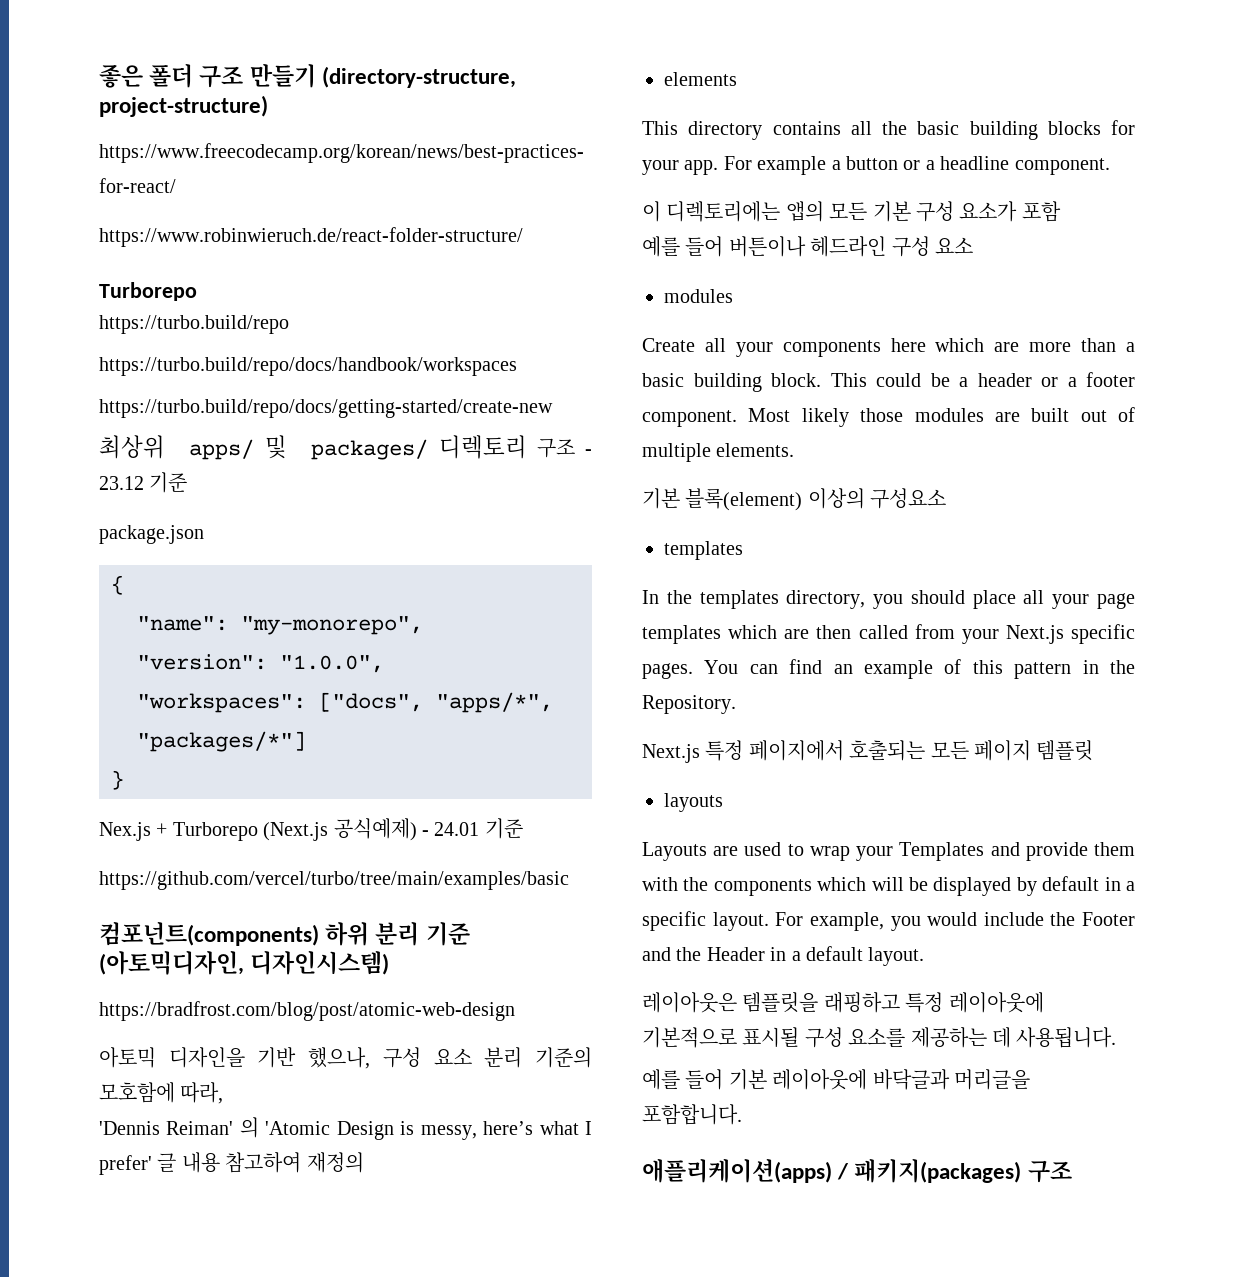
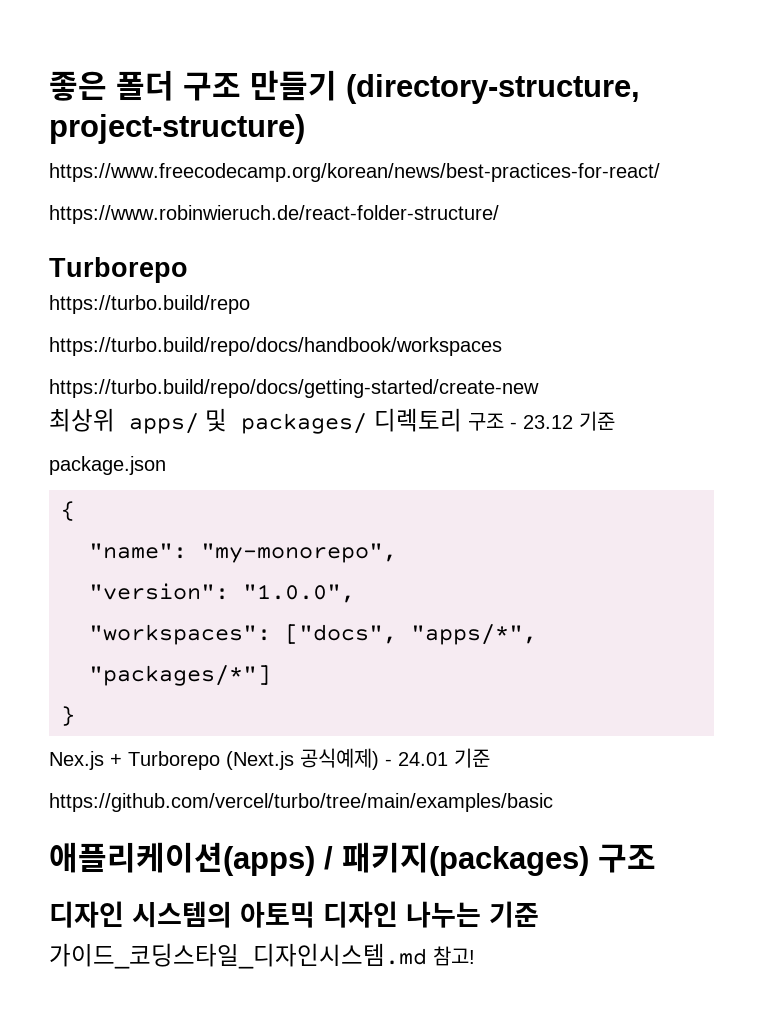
[99,922,470,946] [99,951,390,975] [99,1001,515,1021] [99,1047,592,1069] [99,1082,224,1104] [99,1117,592,1140] [99,1152,364,1175] [664,72,737,86] [642,120,1135,140] [642,156,1110,175] [642,201,1061,222] [642,236,973,257] [664,289,733,303] [642,338,1135,357] [642,372,1135,392] [642,407,1135,427] [642,443,795,462] [642,488,947,511] [664,541,743,560] [642,590,1135,609] [642,624,1135,644] [642,659,1135,679] [642,695,736,714] [642,740,1094,763] [664,793,723,812] [642,842,1135,861] [642,876,1135,896] [642,911,1135,931] [642,946,925,966] [642,992,1044,1013] [642,1027,1117,1048] [642,1069,1030,1090] [642,1104,742,1125] [642,1159,1072,1183] 컴포넌트(components) 하위 분리 기준 (아토믹디자인, 디자인시스템) // https://bradfrost.com/blog/post/atomic-web-design // 아토믹 디자인을 기반 했으나, 구성 요소 분리 기준의 모호함에 따라, // 'Dennis Reiman' 의 'Atomic Design is messy, here’s what I prefer' 글 내용 참고하여 재정의 // elements // This directory contains all the basic building blocks for your app. For example a button or a headline component. // 이 디렉토리에는 앱의 모든 기본 구성 요소가 포함 // 예를 들어 버튼이나 헤드라인 구성 요소 // modules // Create all your components here which are more than a basic building block. This could be a header or a footer component. Most likely those modules are built out of multiple elements. // 기본 블록(element) 이상의 구성요소 // templates // In the templates directory, you should place all your page templates which are then called from your Next.js specific pages. You can find an example of this pattern in the Repository. // Next.js 특정 페이지에서 호출되는 모든 페이지 템플릿 // layouts // Layouts are used to wrap your Templates and provide them with the components which will be displayed by default in a specific layout. For example, you would include the Footer and the Header in a default layout. // 레이아웃은 템플릿을 래핑하고 특정 레이아웃에 기본적으로 표시될 구성 요소를 제공하는 데 사용됩니다. // 예를 들어 기본 레이아웃에 바닥글과 머리글을 포함합니다. // 애플리케이션(apps) / 패키지(packages) 구조 -> [49,842,656,876] [49,901,539,928] [49,943,475,969] 애플리케이션(apps) / 패키지(packages) 구조 // 디자인 시스템의 아토믹 디자인 나누는 기준 // 가이드_코딩스타일_디자인시스템.md 참고!

